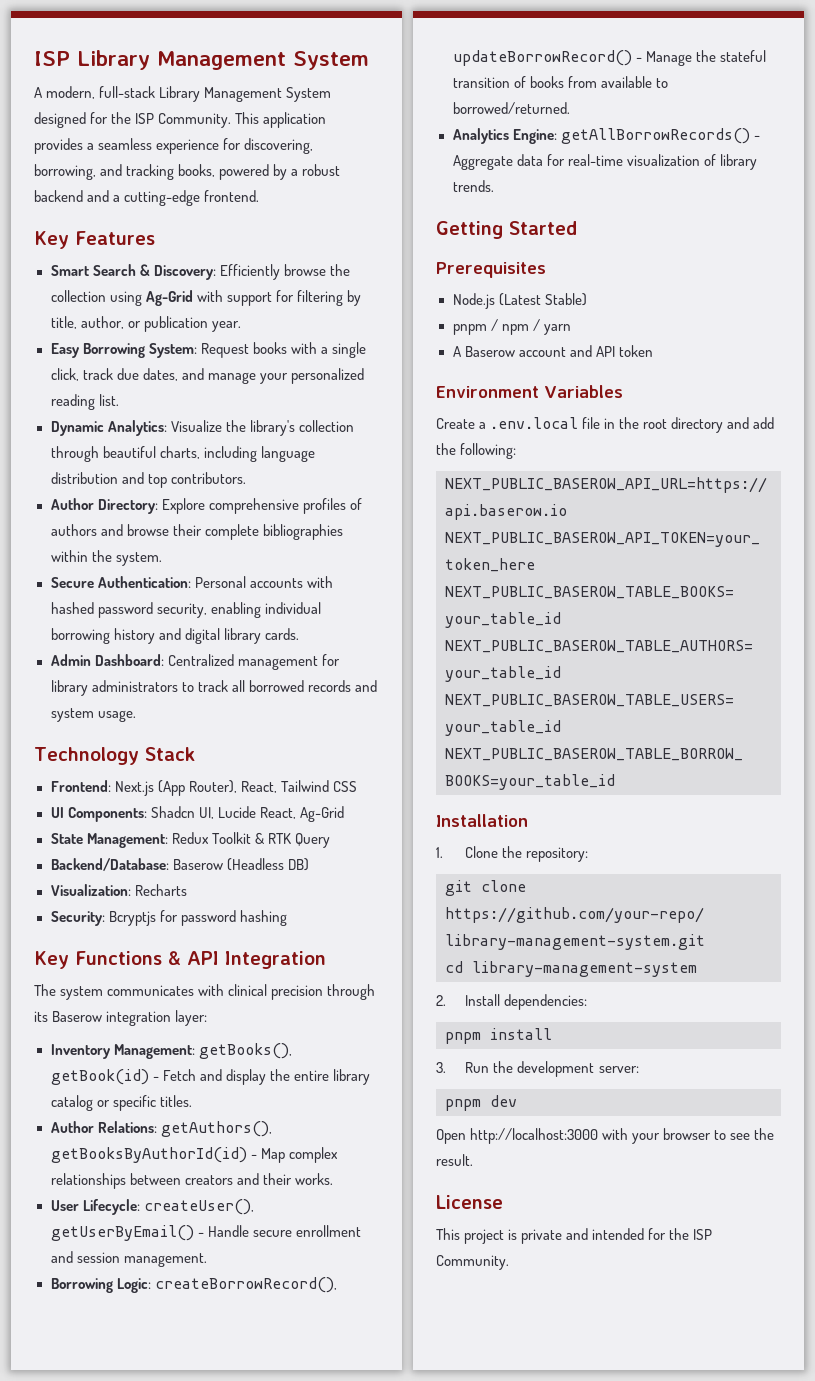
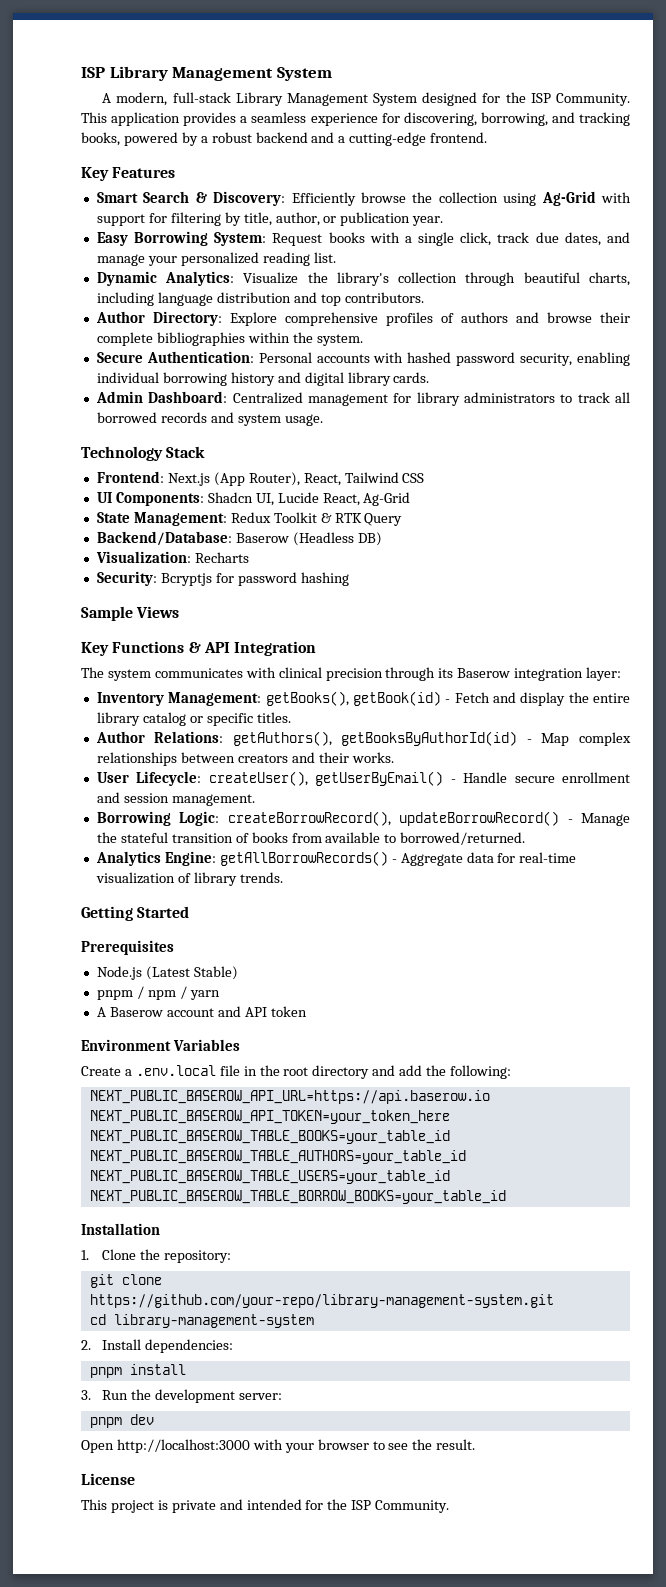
(287, 918) none -> [81,606,180,621] // Sample Views

